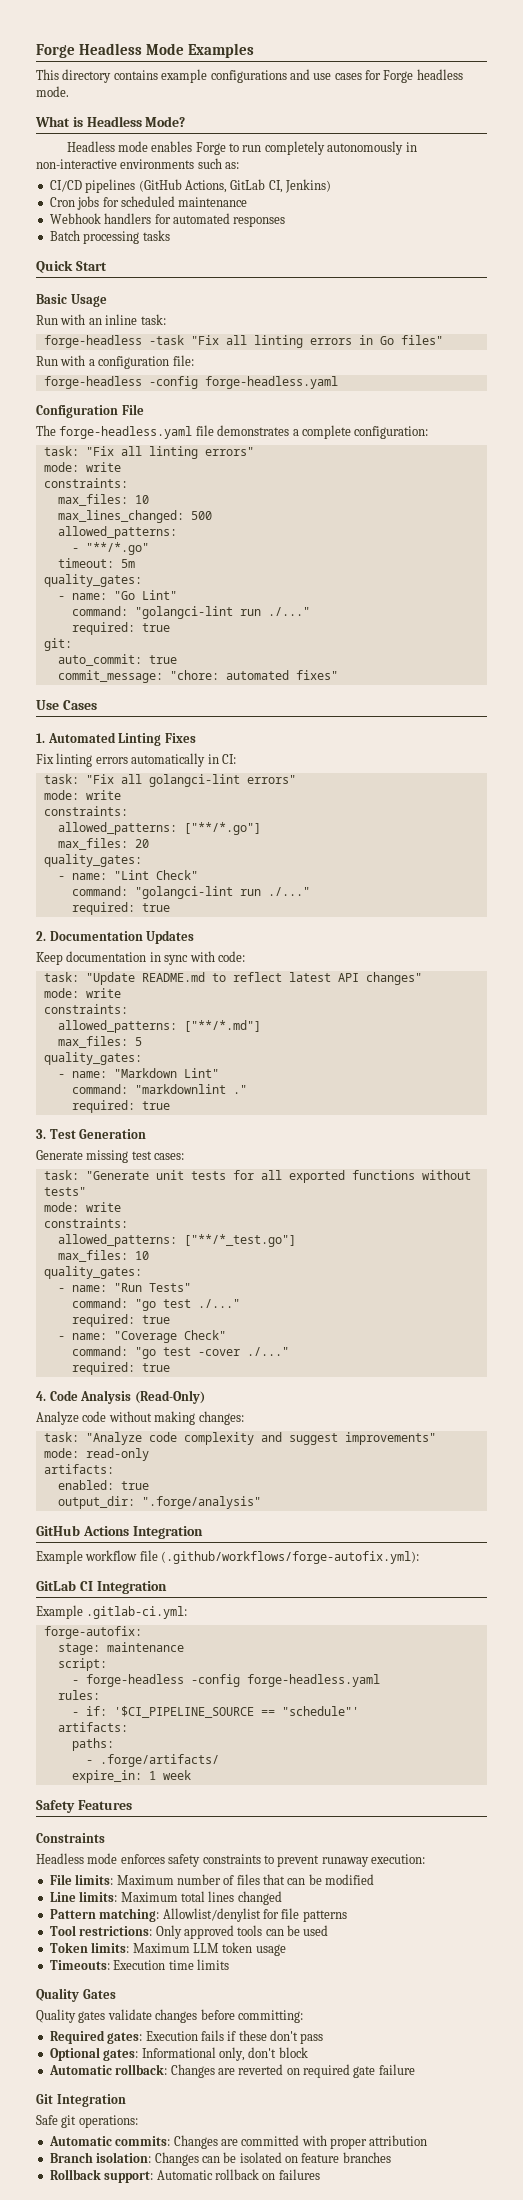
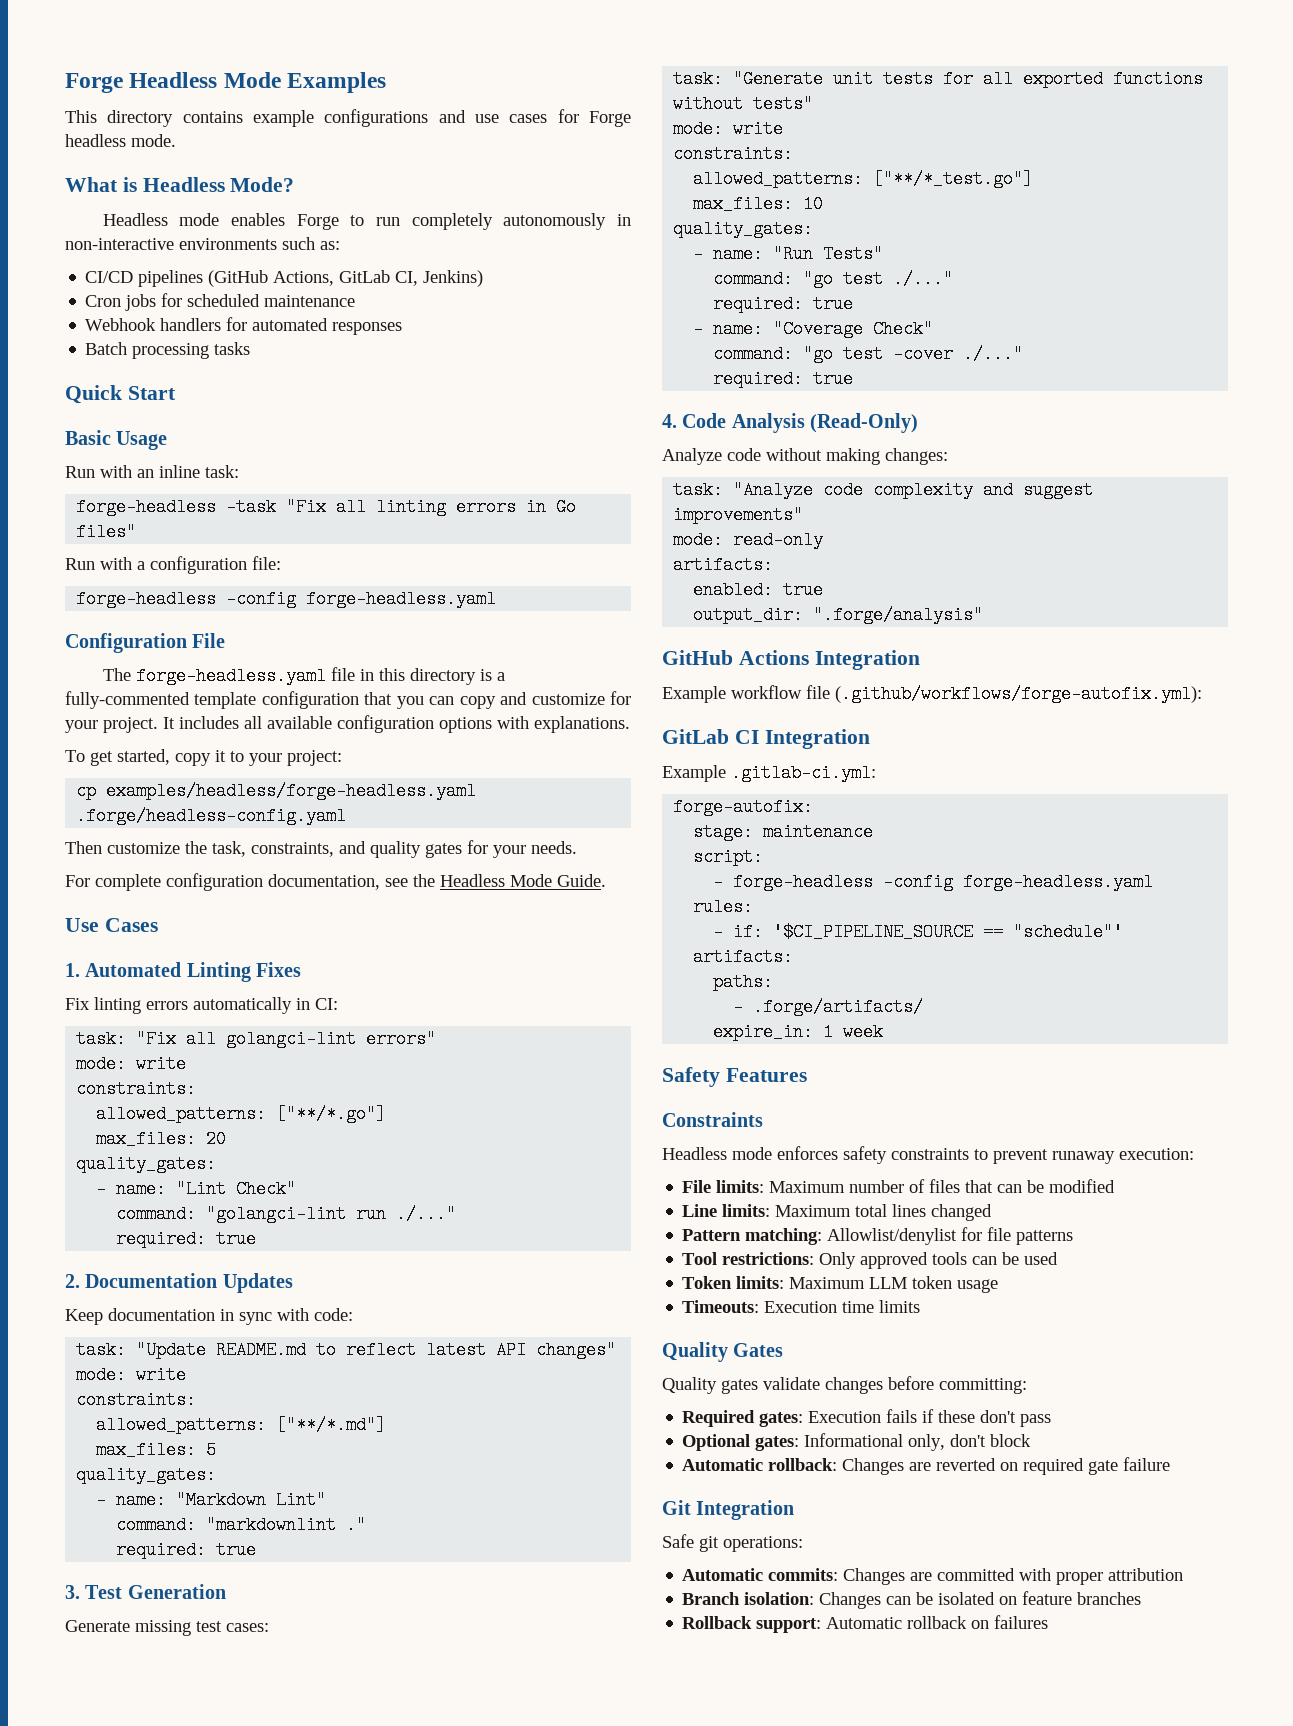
[217,425,429,439] [43,446,254,459] [43,462,121,472] [43,478,128,488] [57,494,149,506] [57,510,212,523] [57,526,177,539] [71,542,149,555] [57,558,135,568] [43,574,142,587] [57,590,177,600] [71,606,310,619] [71,622,170,635] [43,638,72,651] [57,654,177,666] [57,670,338,683] demonstrates a complete configuration: // task: "Fix all linting errors" // mode: write // constraints: // max_files: 10 // max_lines_changed: 500 // allowed_patterns: // - "**/*.go" // timeout: 5m // quality_gates: // - name: "Go Lint" // command: "golangci-lint run ./..." // required: true // git: // auto_commit: true // commit_message: "chore: automated fixes" -> [359,668,505,685] [65,691,632,709] [65,715,630,733] [65,749,342,766] [76,782,477,800] [76,807,347,825] [65,840,577,858] [65,873,606,891] in this directory is a fully-commented template configuration that you can copy and customize for your project. It includes all available configuration options with explanations. // To get started, copy it to your project: // cp examples/headless/forge-headless.yaml .forge/headless-config.yaml // Then customize the task, constraints, and quality gates for your needs. // For complete configuration documentation, see the Headless Mode Guide.

